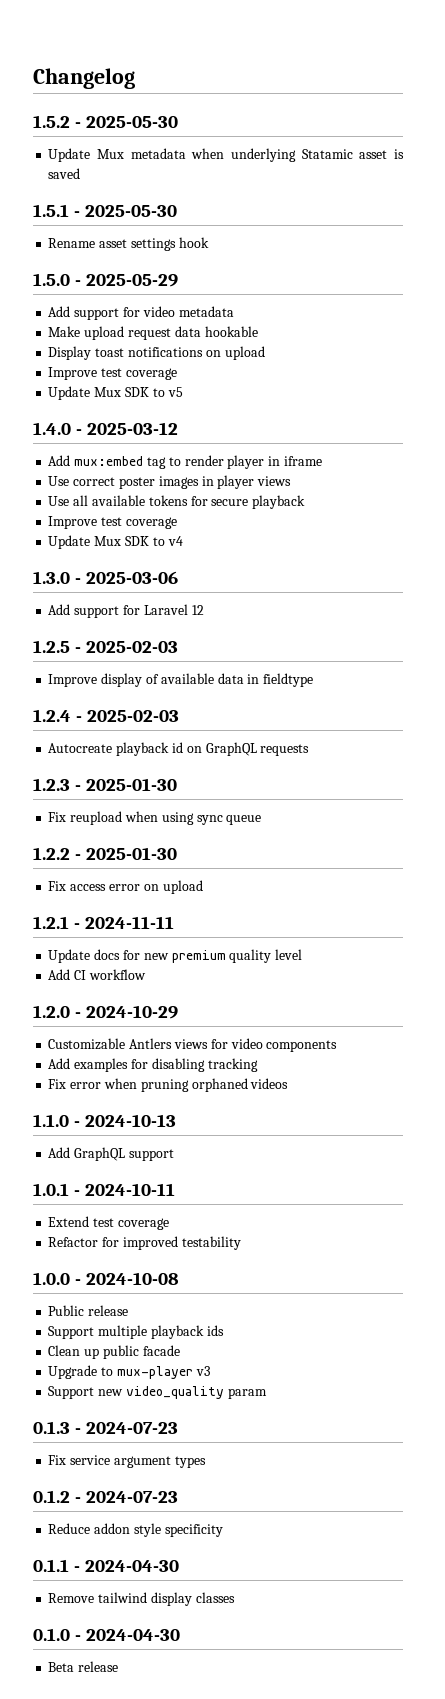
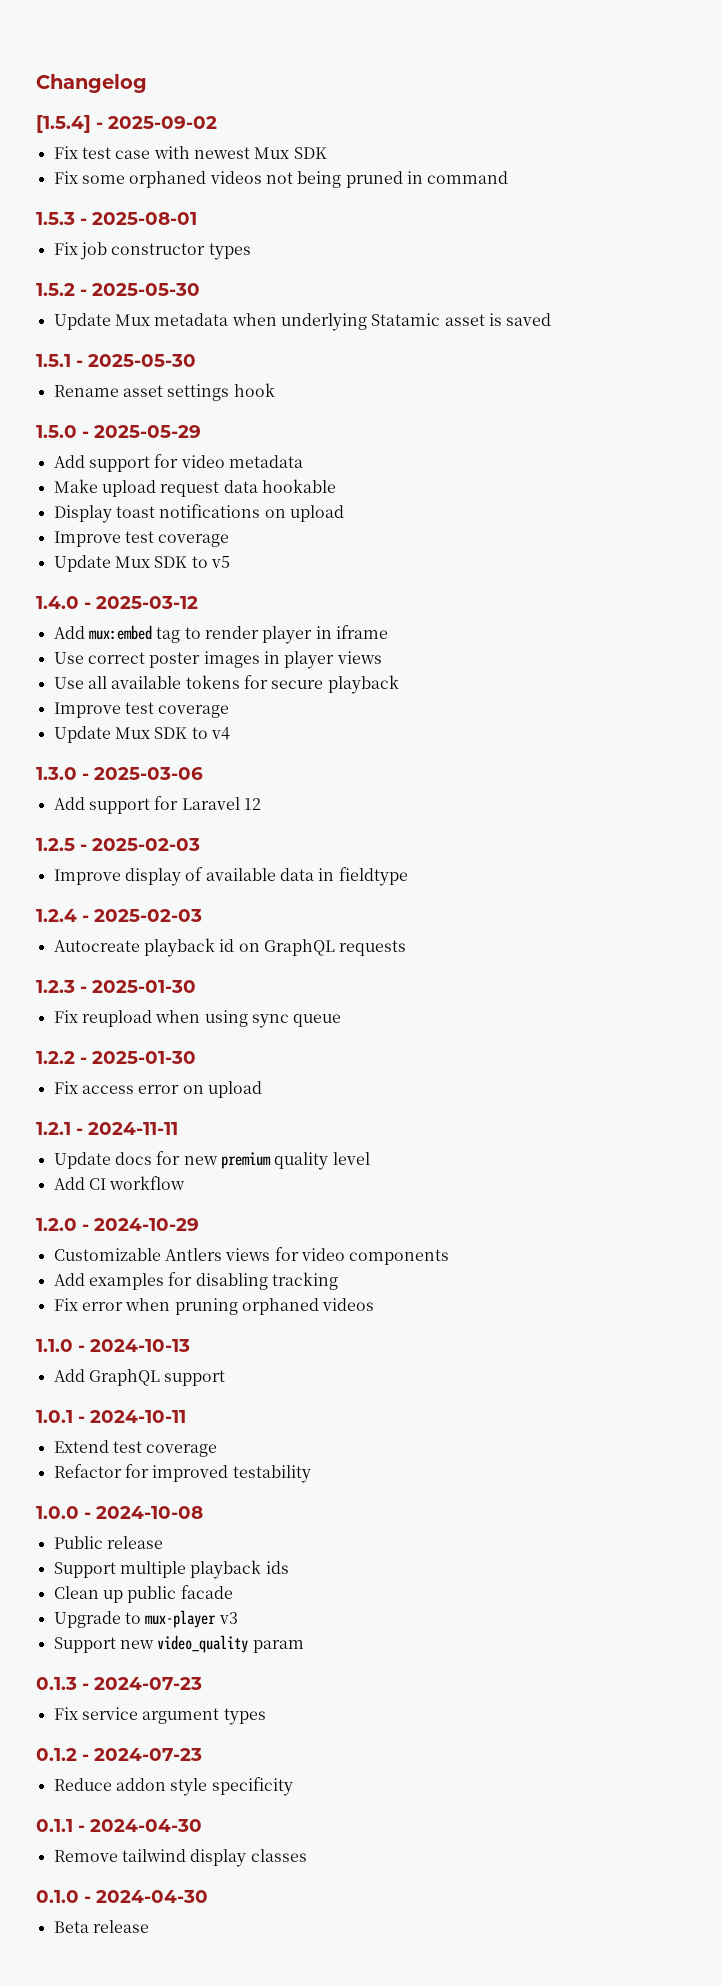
(135, 78) none -> [36,115,217,133] [53,146,327,159] [53,171,509,188] [36,212,197,225] [53,242,251,260] // [1.5.4] - 2025-09-02 // Fix test case with newest Mux SDK // Fix some orphaned videos not being pruned in command // 1.5.3 - 2025-08-01 // Fix job constructor types

